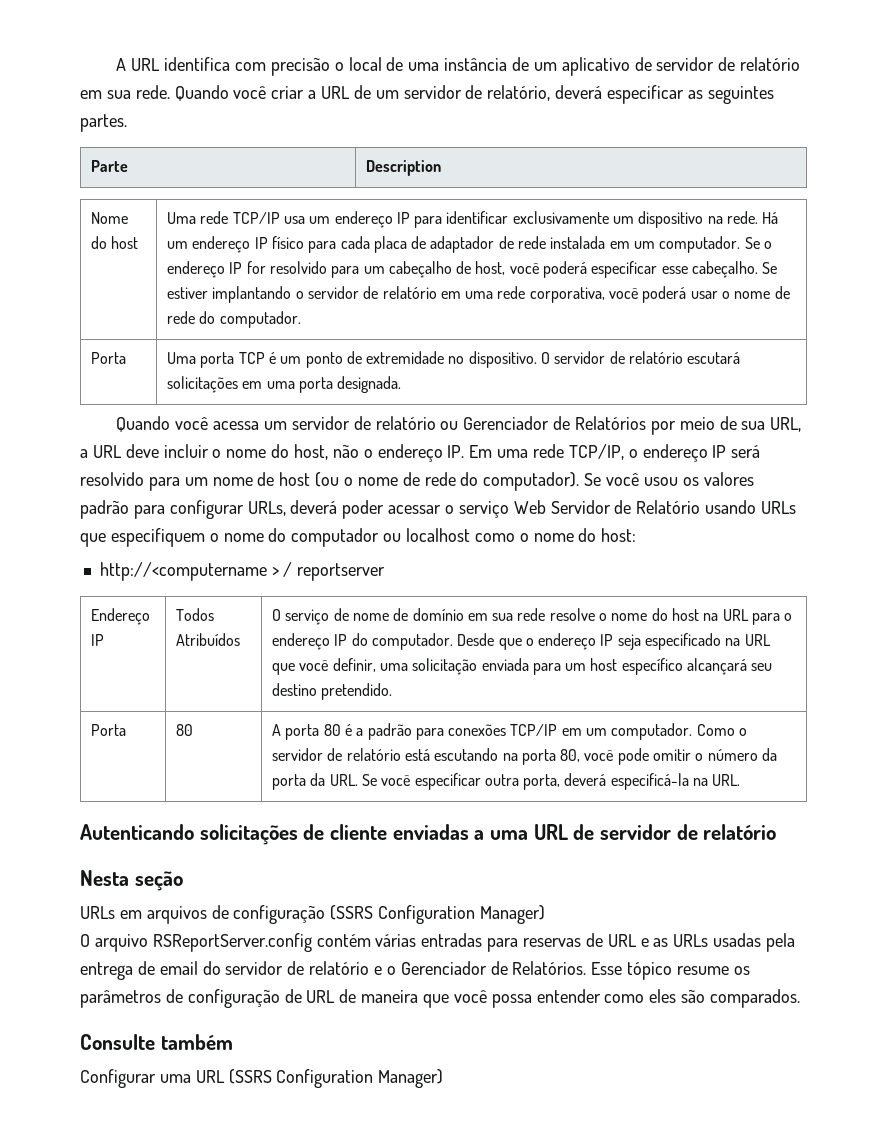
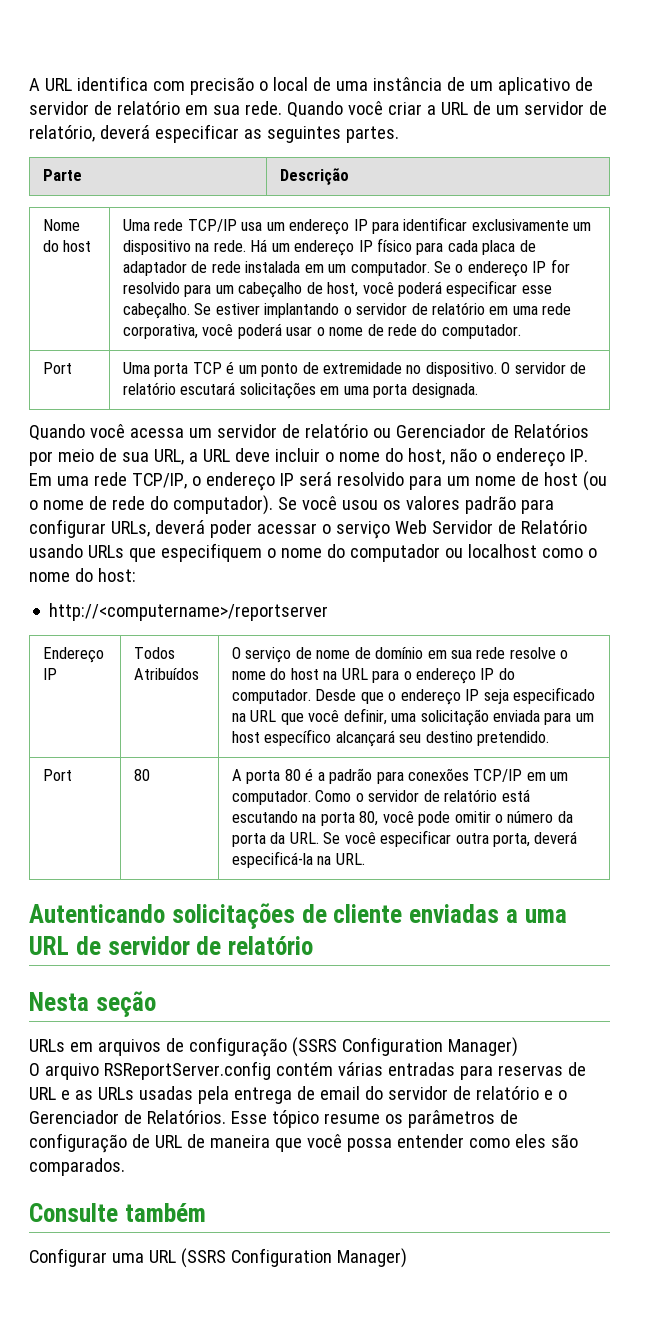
[365,160,441,176] Description -> [279,168,349,185] Descrição
[90,352,126,364] Porta -> [42,362,72,374] Port
[99,562,386,581] http://<computername > / reportserver -> [49,603,329,621] http://<computername>/reportserver
[90,724,126,736] Porta -> [42,769,72,781] Port

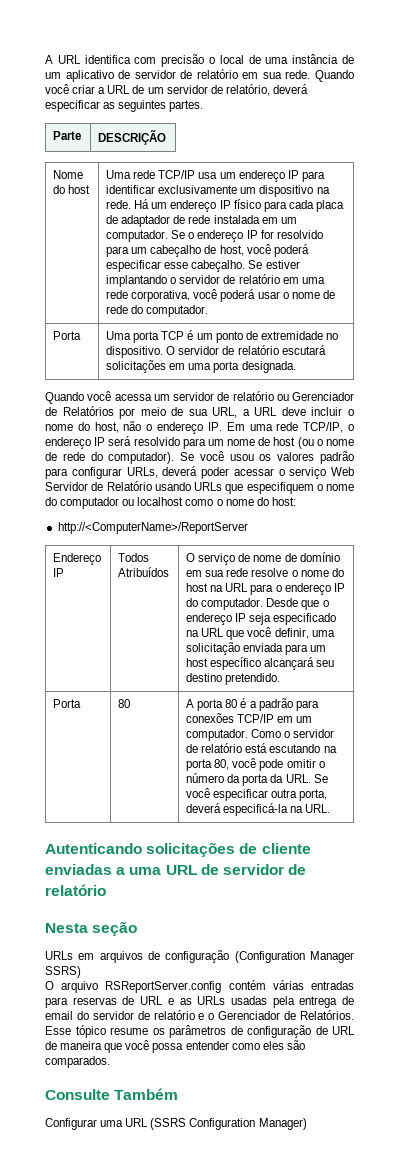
[279,168,349,185] Descrição -> [98,130,167,145] DESCRIÇÃO
[42,362,72,374] Port -> [53,331,82,340] Porta
[49,603,329,621] http://<computername>/reportserver -> [57,522,248,534] http://<ComputerName>/ReportServer
[42,769,72,781] Port -> [53,699,82,708] Porta
[291,1037,518,1057] (SSRS Configuration Manager) -> [234,951,354,963] [45,966,81,978] (Configuration Manager SSRS)
[124,1203,206,1222] também -> [114,1088,179,1100] Também

